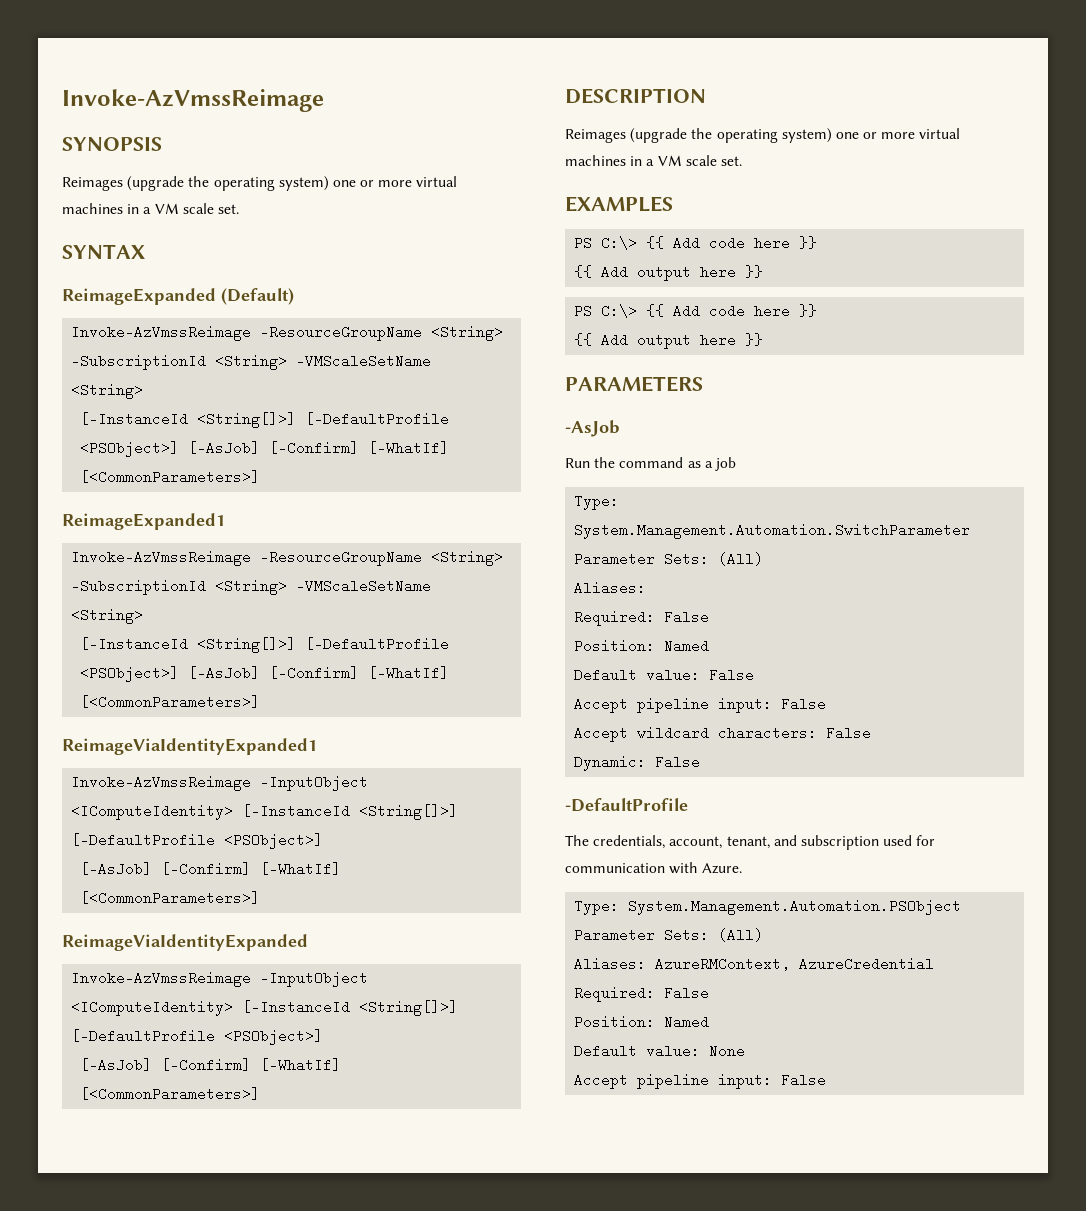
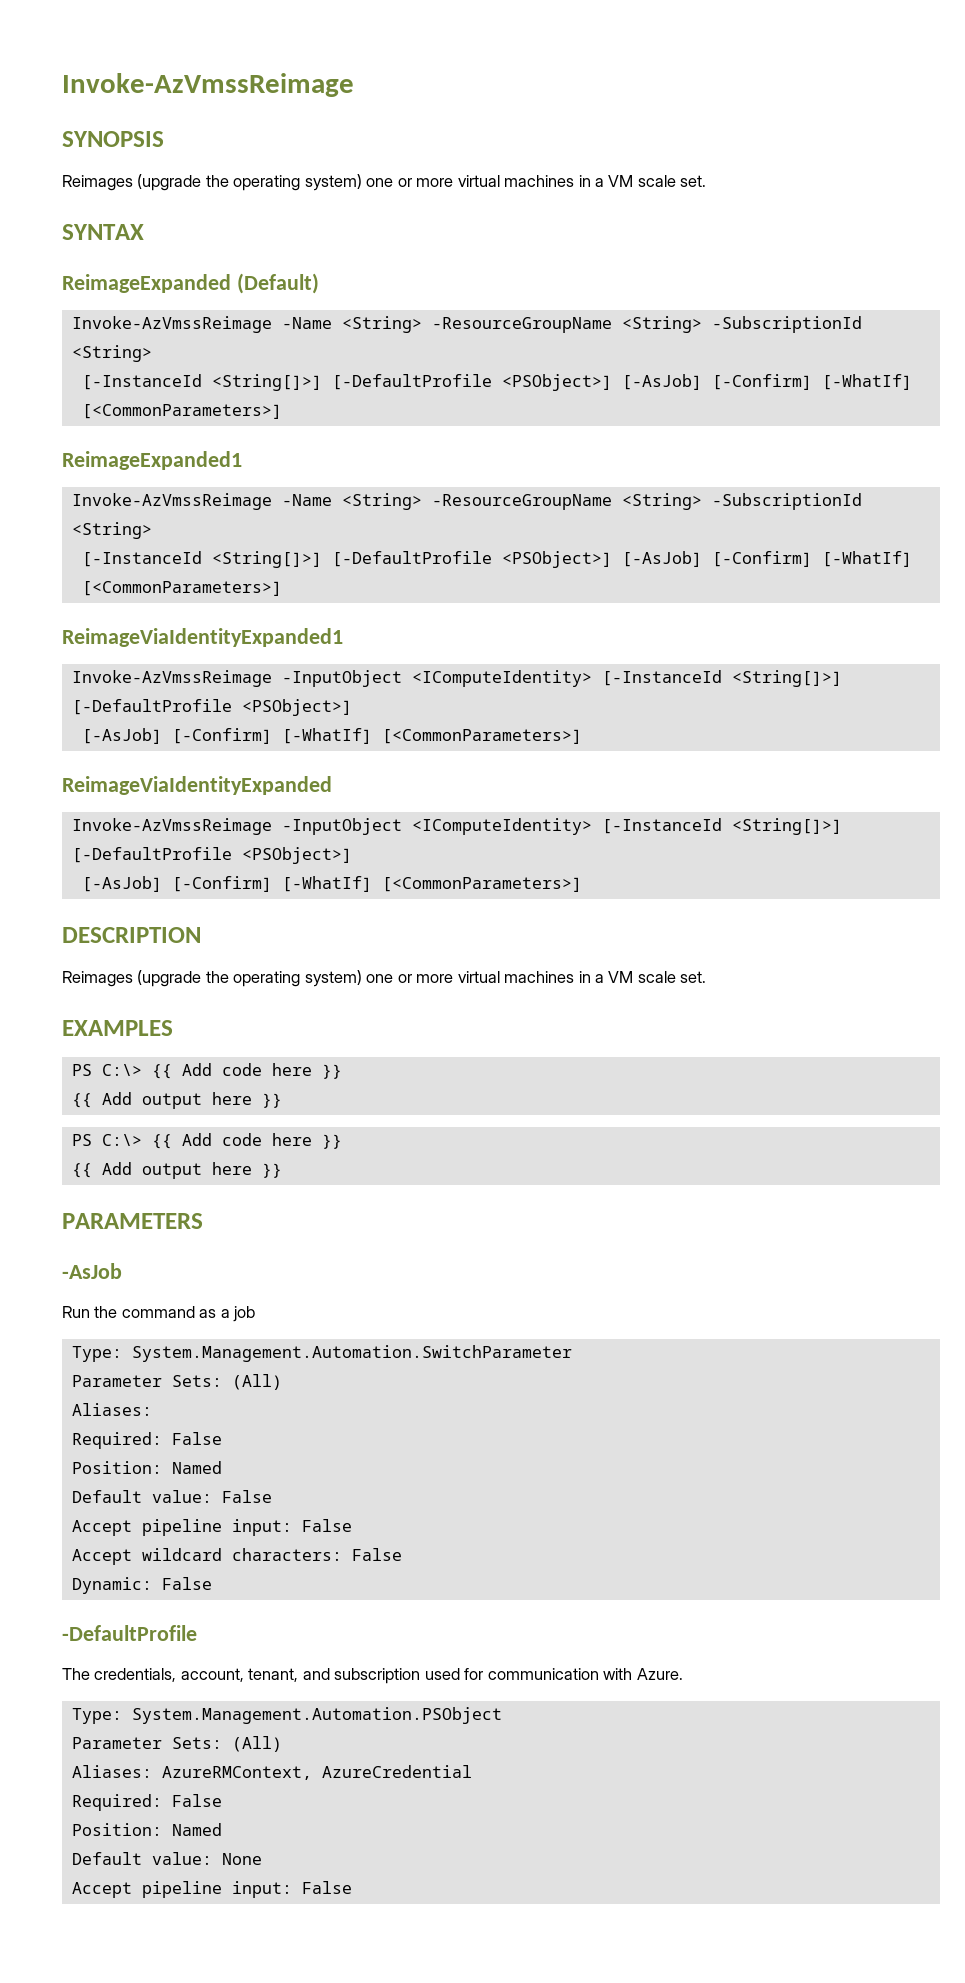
[260,325,504,341] [71,354,432,370] [71,383,144,399] -ResourceGroupName <String> -SubscriptionId <String> -VMScaleSetName <String> -> [281,316,862,333] [71,345,152,362] -Name <String> -ResourceGroupName <String> -SubscriptionId <String>
[260,550,504,566] [71,579,432,595] [71,608,144,624] -ResourceGroupName <String> -SubscriptionId <String> -VMScaleSetName <String> -> [281,493,862,510] [71,522,152,539] -Name <String> -ResourceGroupName <String> -SubscriptionId <String>

